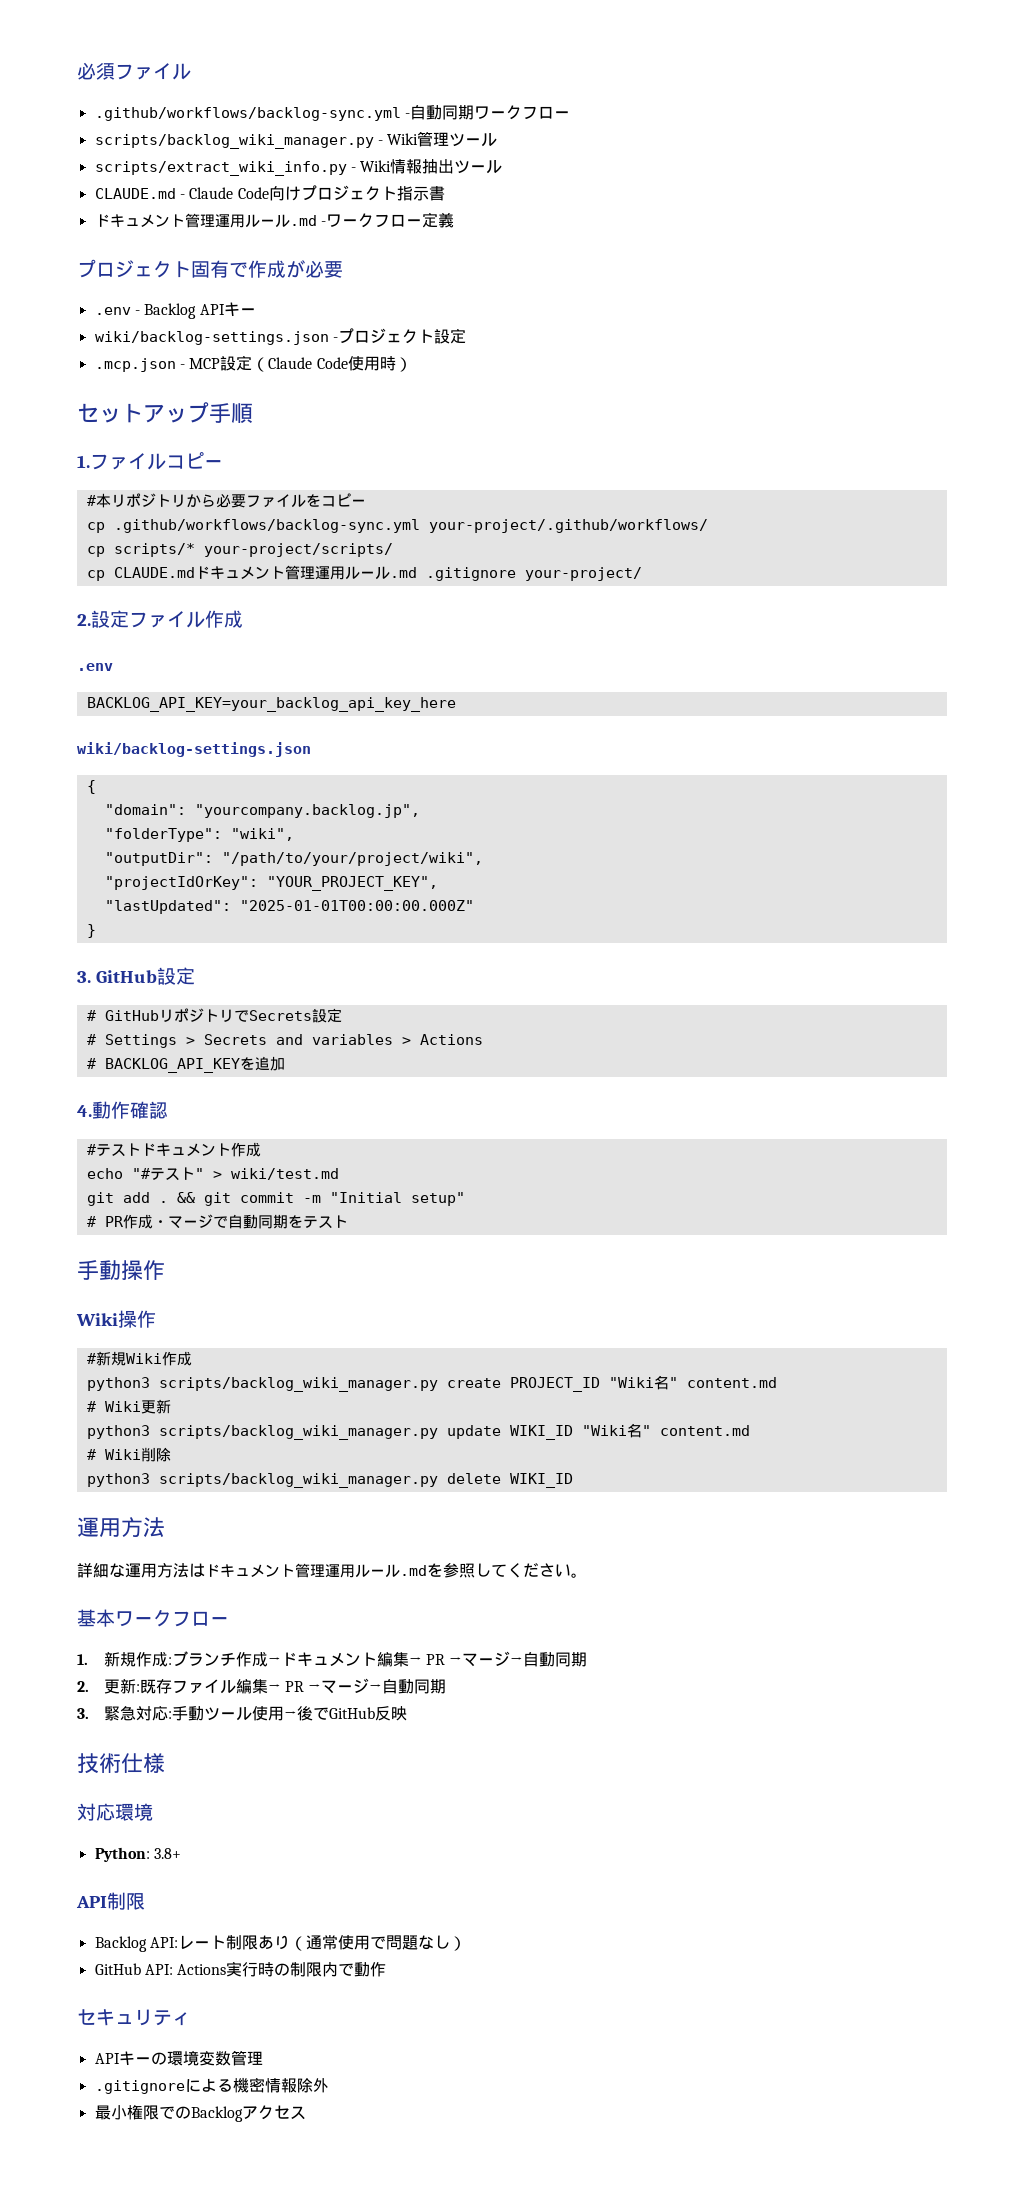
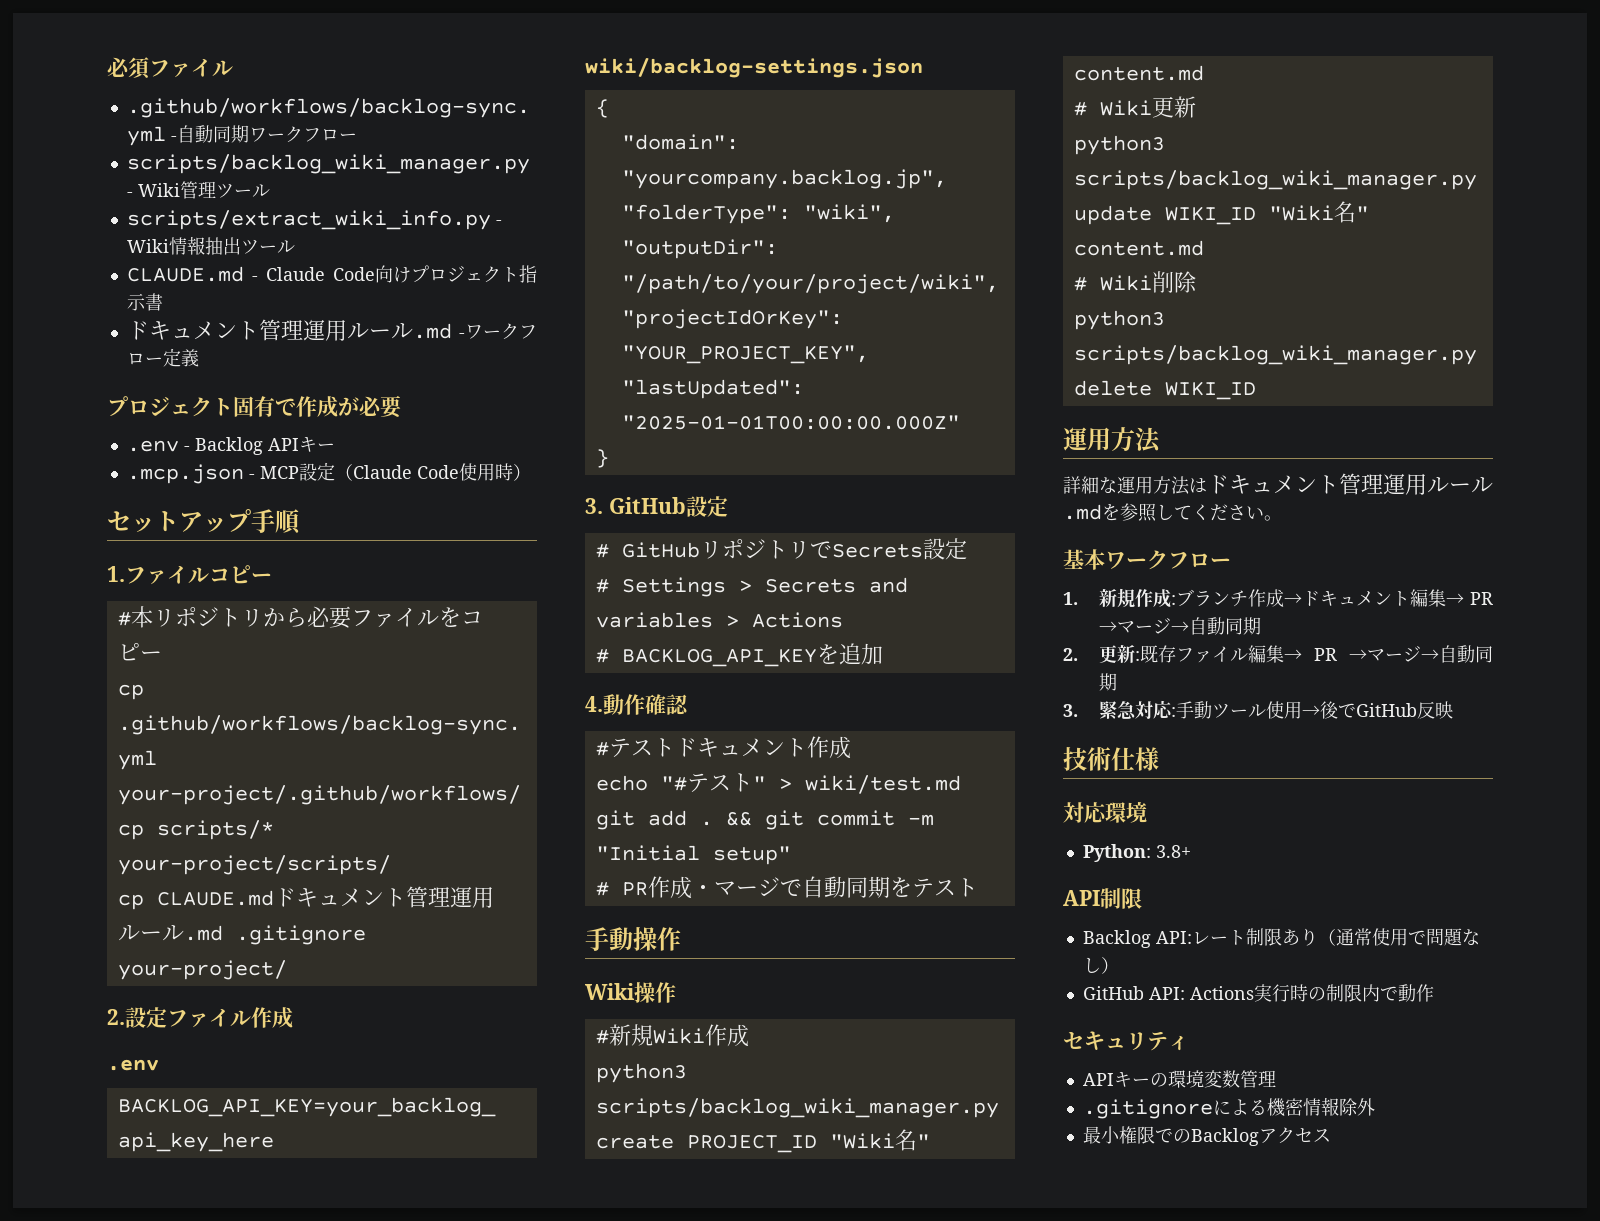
[94,328,466,345] // wiki/backlog-settings.json -プロジェクト設定 -> (335, 447) none

